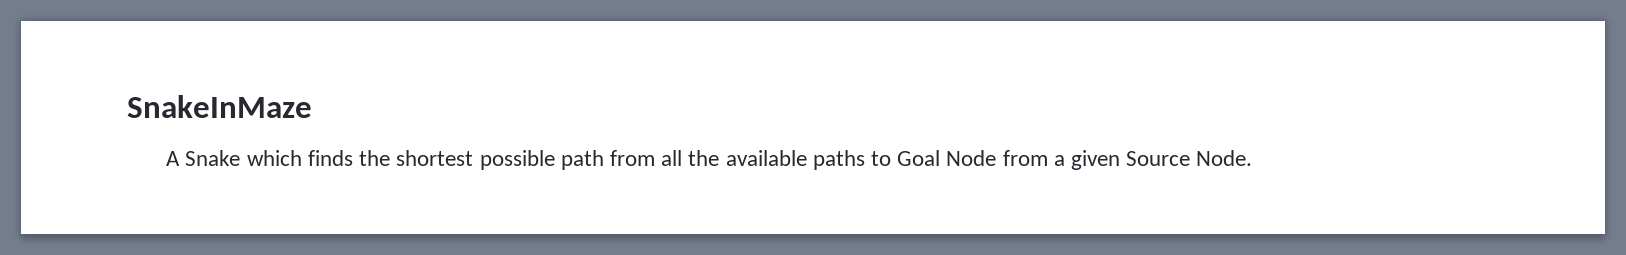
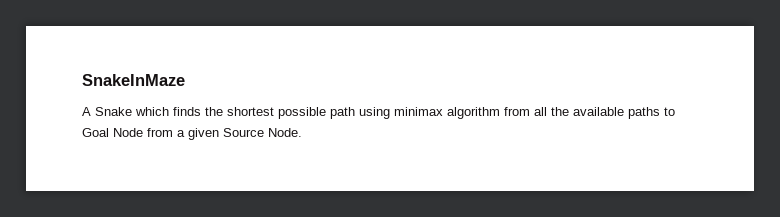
(604, 160) none -> [359,107,500,119] using minimax algorithm

